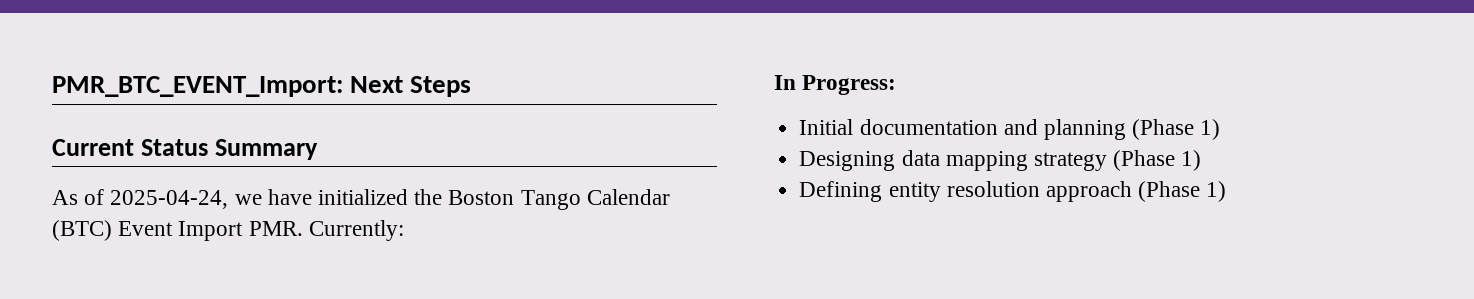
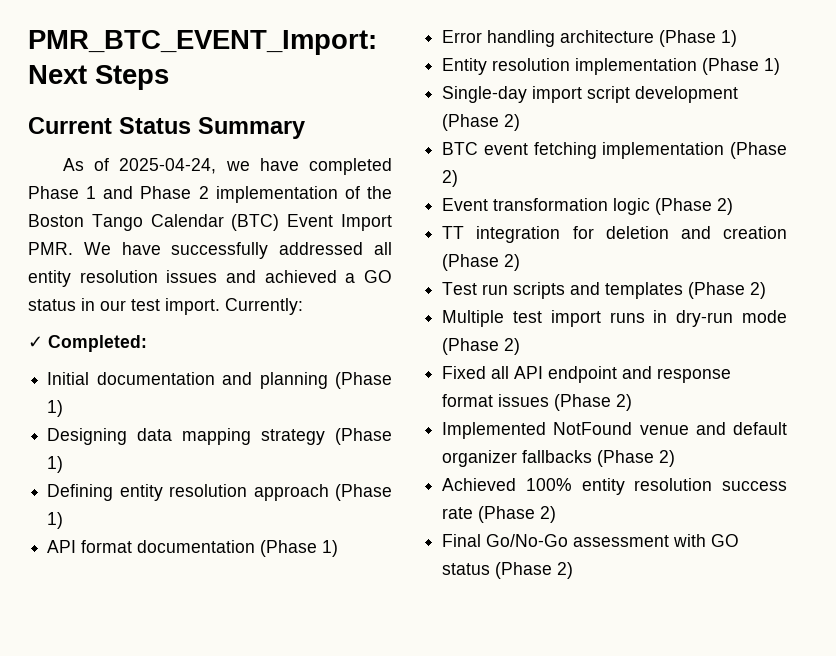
[318,189,409,205] initialized -> [309,158,393,175] [28,186,360,203] completed Phase 1 and Phase 2 implementation of
(303, 228) none -> [83,242,393,259] [28,270,392,287] [28,298,220,315] We have successfully addressed all entity resolution issues and achieved a GO status in our test import.
[774,75,897,95] In Progress: -> [28,335,147,352] ✓ Completed:
(1227, 191) none -> [47,540,339,557] [442,30,738,47] [442,58,781,75] [442,86,739,103] [442,114,521,131] [442,142,787,159] [442,170,459,187] [442,198,734,215] [442,226,787,243] [442,254,521,271] [442,282,767,299] [442,310,787,327] [442,338,521,355] [442,366,732,383] [442,394,633,411] [442,422,787,439] [442,450,676,467] [442,478,787,495] [442,506,557,523] [442,534,740,547] [442,562,574,579] // API format documentation (Phase 1) // Error handling architecture (Phase 1) // Entity resolution implementation (Phase 1) // Single-day import script development (Phase 2) // BTC event fetching implementation (Phase 2) // Event transformation logic (Phase 2) // TT integration for deletion and creation (Phase 2) // Test run scripts and templates (Phase 2) // Multiple test import runs in dry-run mode (Phase 2) // Fixed all API endpoint and response format issues (Phase 2) // Implemented NotFound venue and default organizer fallbacks (Phase 2) // Achieved 100% entity resolution success rate (Phase 2) // Final Go/No-Go assessment with GO status (Phase 2)

